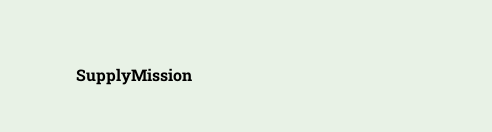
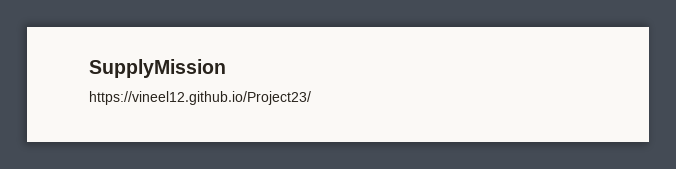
(192, 76) none -> [89,91,311,105] // https://vineel12.github.io/Project23/

